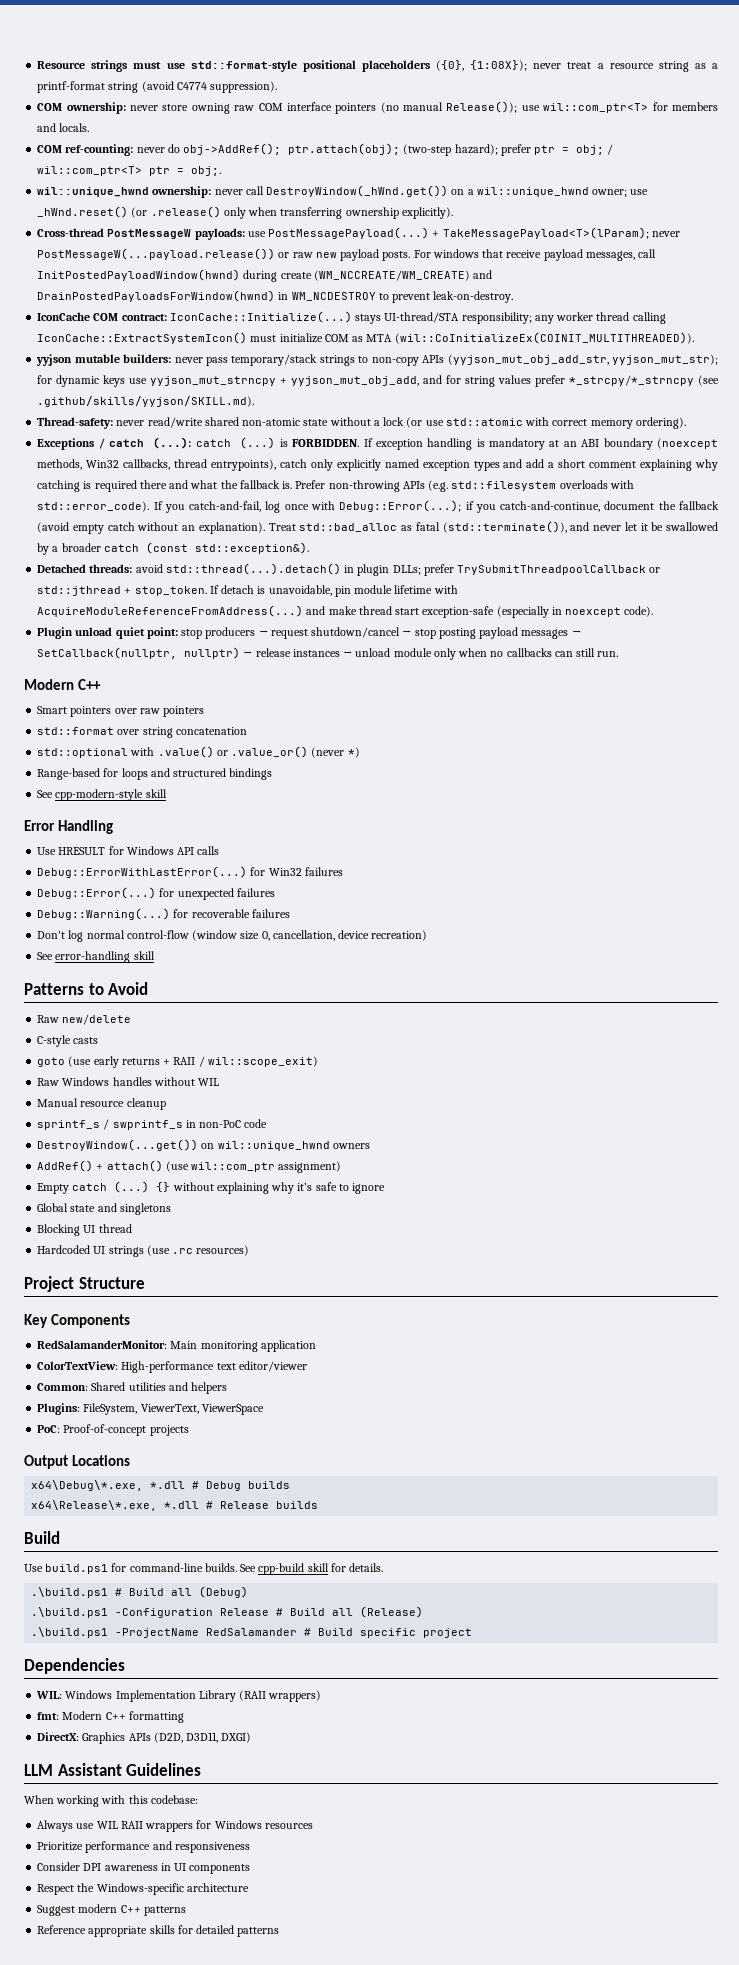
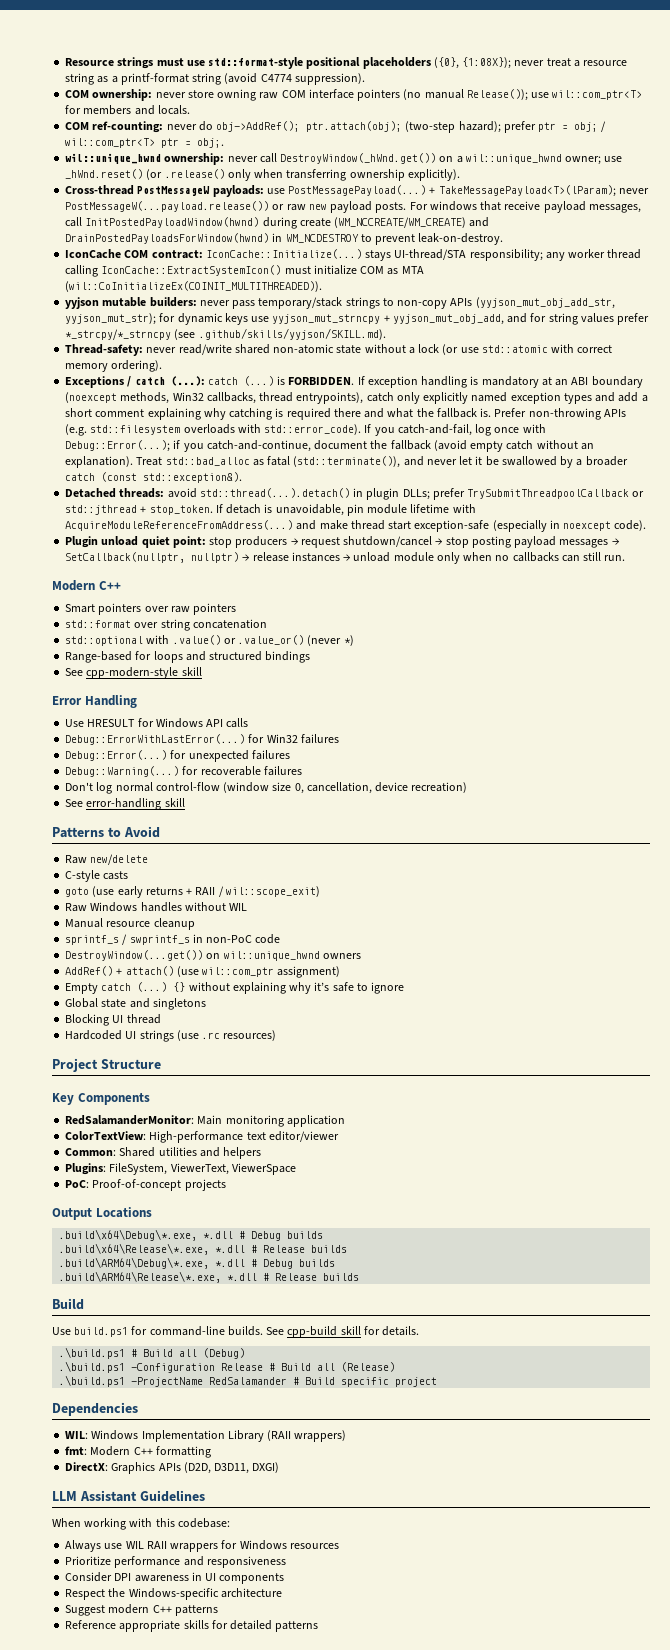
[31,1480,291,1491] [31,1500,158,1511] x64\Debug\*.exe, *.dll # Debug builds // x64\Release\*.exe, -> [59,1229,324,1241] [59,1243,348,1255] [59,1257,336,1269] [59,1271,222,1283] .build\x64\Debug\*.exe, *.dll # Debug builds // .build\x64\Release\*.exe, *.dll # Release builds // .build\ARM64\Debug\*.exe, *.dll # Debug builds // .build\ARM64\Release\*.exe,

